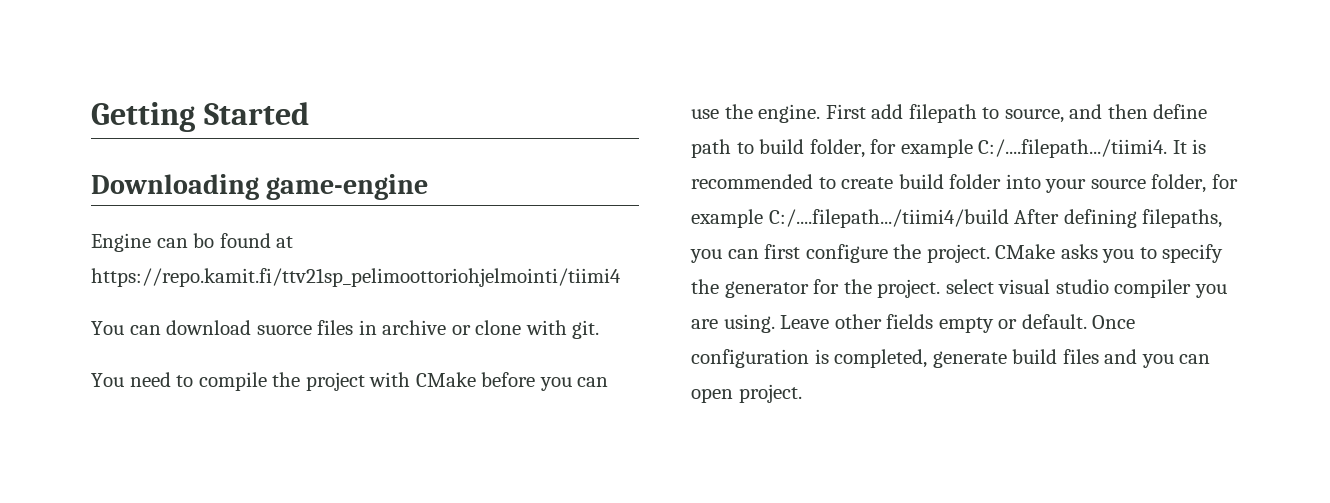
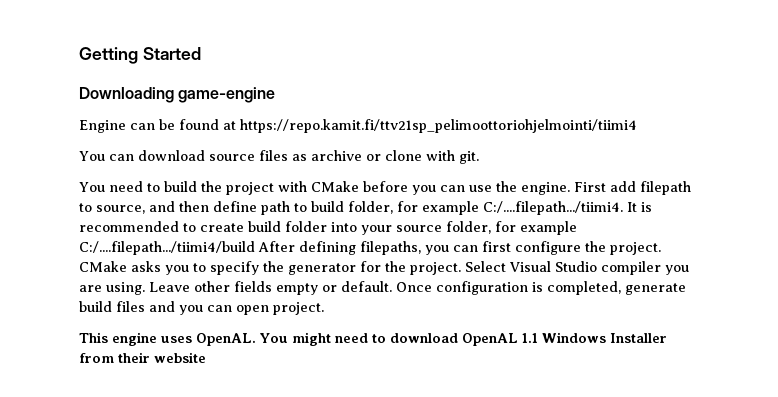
[193,233,215,248] bo -> [159,119,175,130] be
[256,320,377,335] suorce files in -> [208,150,307,161] source files as
[198,372,267,391] compile -> [163,181,197,192] build
[945,279,1109,294] select visual studio -> [465,261,597,272] Select Visual Studio
(802, 393) none -> [79,332,667,346] [79,352,206,363] // This engine uses OpenAL. You might need to download OpenAL 1.1 Windows Installer from their website

